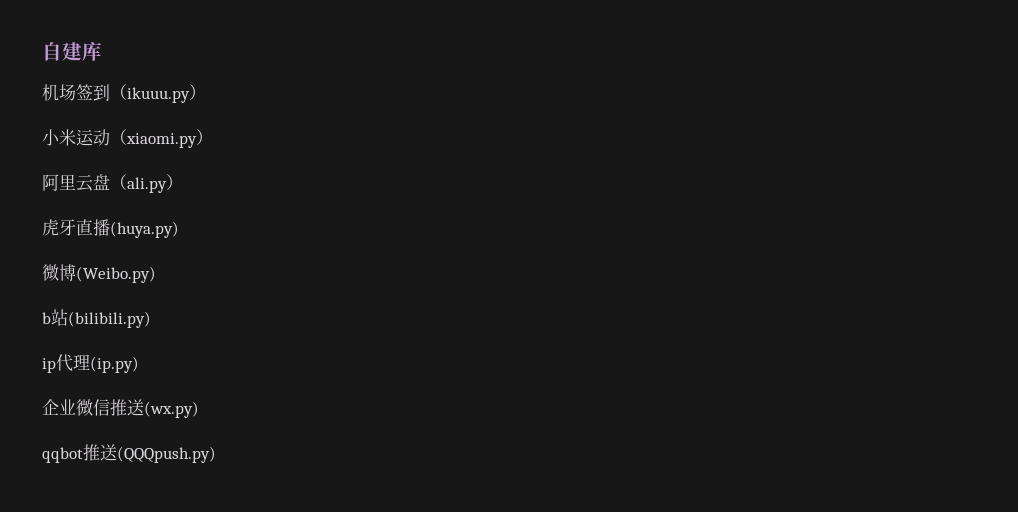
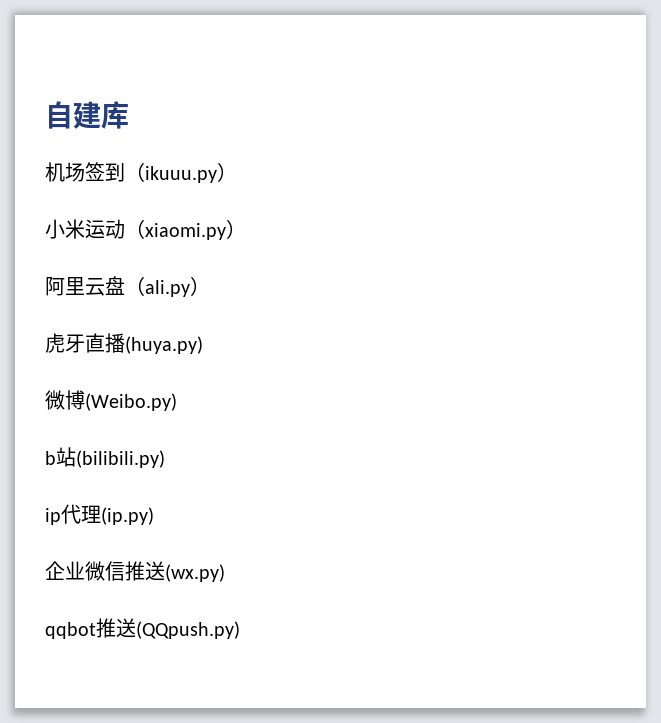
[117,446,216,463] (QQQpush.py) -> [136,621,240,639] (QQpush.py)

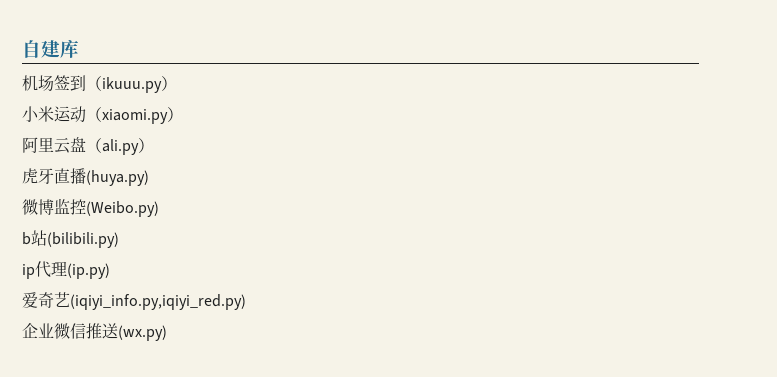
(85, 400) none -> [54,198,86,215] 监控
(154, 516) none -> [22,292,246,310] // 爱奇艺(iqiyi_info.py,iqiyi_red.py)
[45,618,240,639] // qqbot推送(QQpush.py) -> (167, 333) none

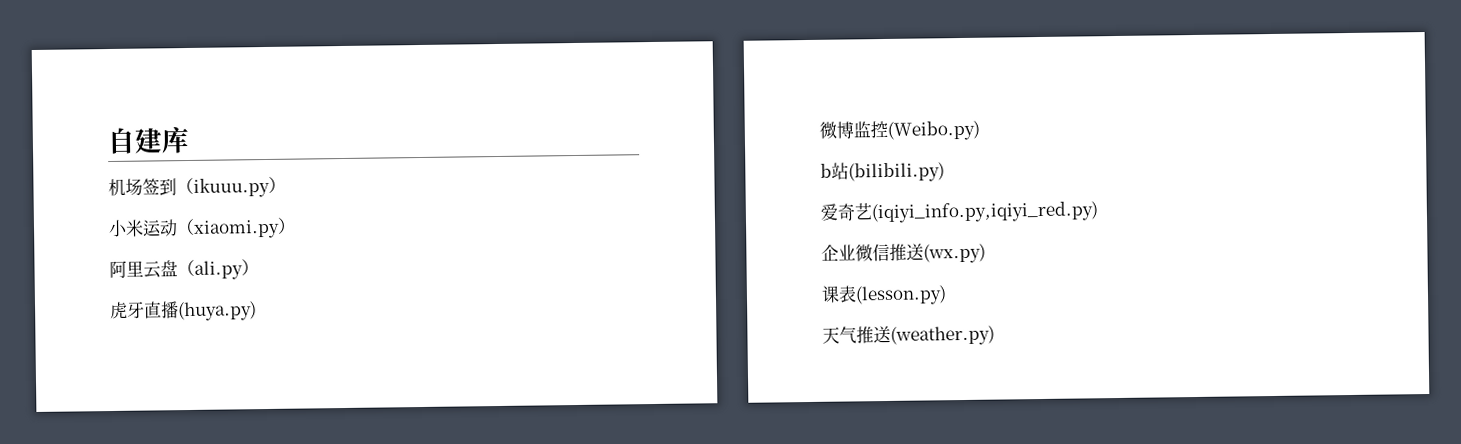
[22,261,110,279] // ip代理(ip.py) -> (945, 172) none
(167, 333) none -> [821,285,947,306] [822,325,995,346] // 课表(lesson.py) // 天气推送(weather.py)

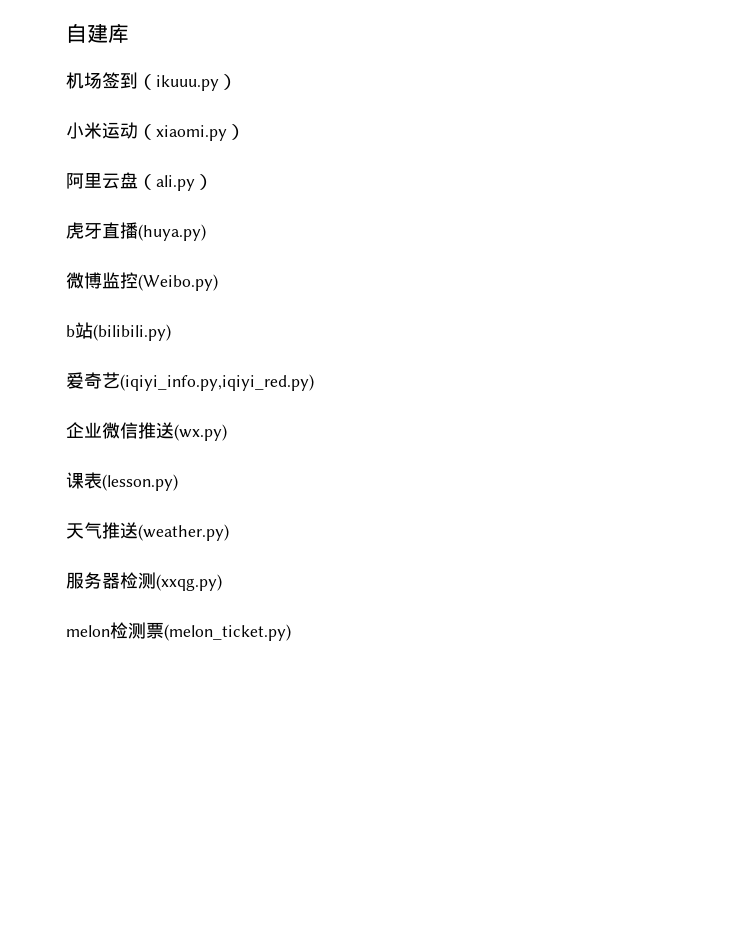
(995, 335) none -> [66,572,222,591] [66,622,291,641] // 服务器检测(xxqg.py) // melon检测票(melon_ticket.py)

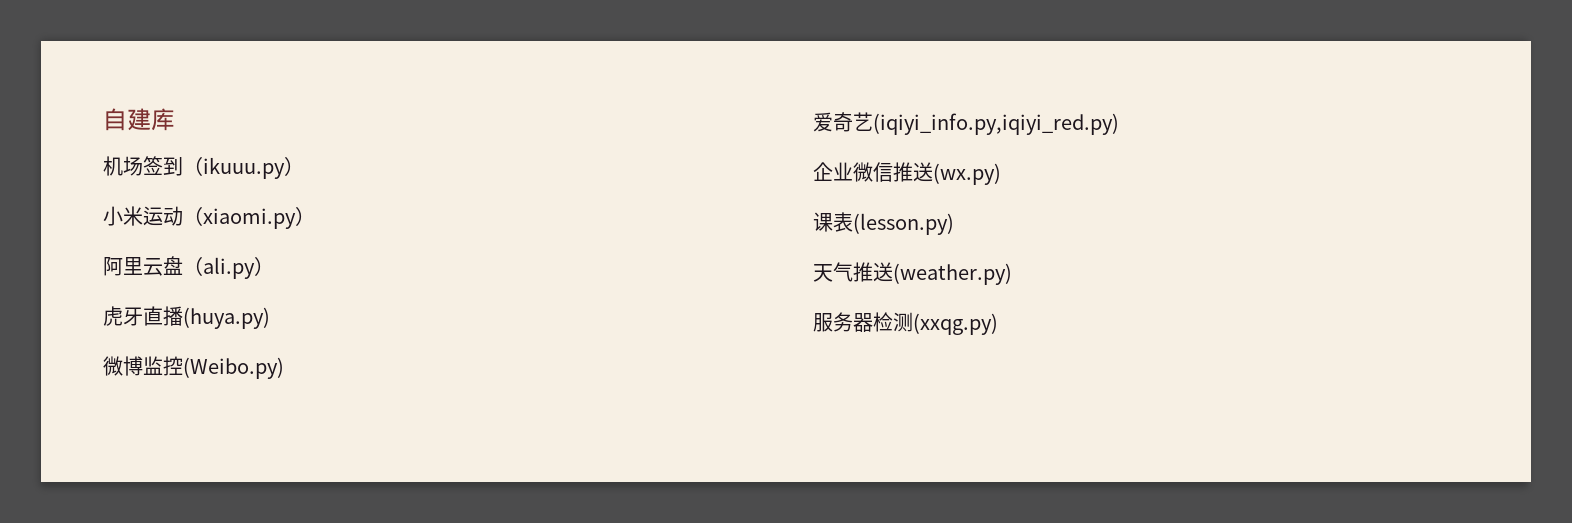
[66,322,171,341] // b站(bilibili.py) -> (284, 368) none
[66,622,291,641] // melon检测票(melon_ticket.py) -> (998, 324) none

